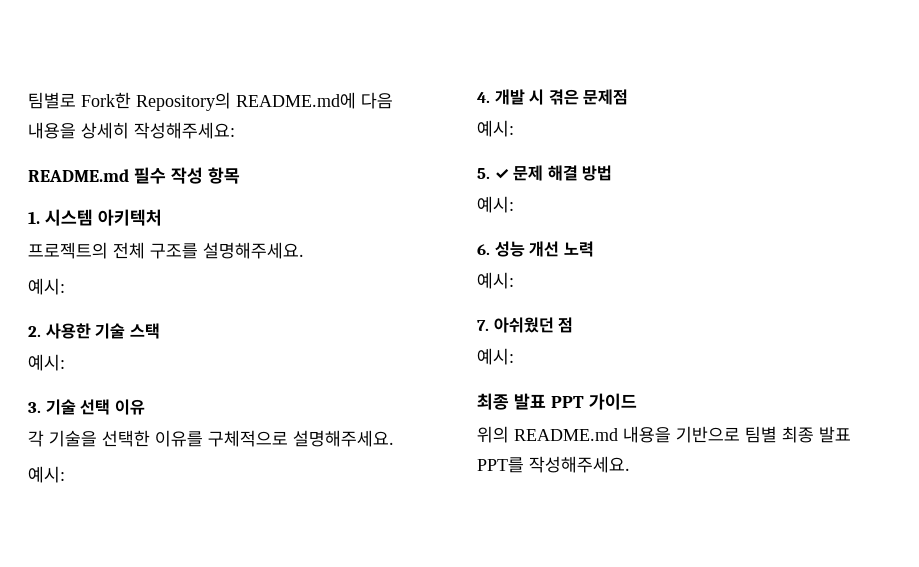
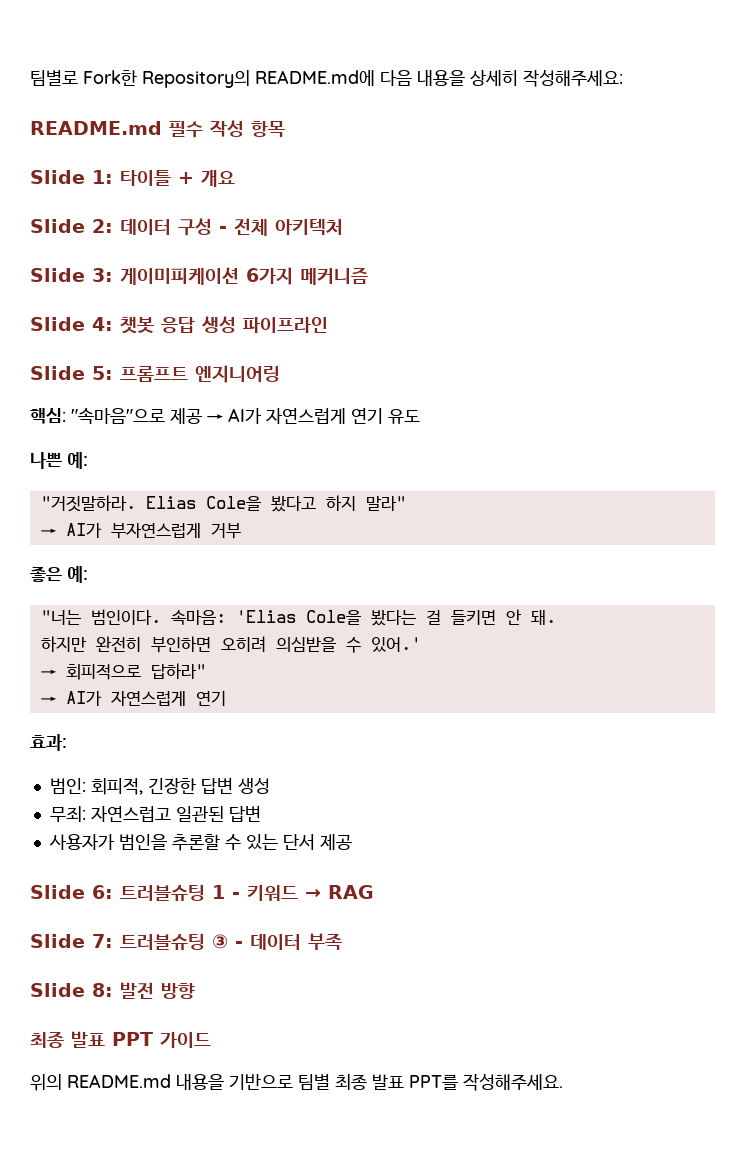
[28,209,162,226] [28,242,304,259] [28,278,65,295] [28,323,160,339] [28,354,65,371] [28,399,145,415] [28,430,394,447] [28,466,65,483] [477,89,629,105] [477,120,514,137] [477,165,613,181] [477,196,514,213] [477,241,594,257] [477,272,514,289] [477,317,574,333] [477,348,514,365] 1. 시스템 아키텍처 // 프로젝트의 전체 구조를 설명해주세요. // 예시: // 2. 사용한 기술 스택 // 예시: // 3. 기술 선택 이유 // 각 기술을 선택한 이유를 구체적으로 설명해주세요. // 예시: // 4. 개발 시 겪은 문제점 // 예시: // 5. ✓ 문제 해결 방법 // 예시: // 6. 성능 개선 노력 // 예시: // 7. 아쉬웠던 점 // 예시: -> [30,170,235,187] [30,218,343,236] [30,267,368,285] [30,316,328,334] [30,365,280,383] [30,408,420,425] [30,452,88,469] [40,495,406,512] [40,523,241,539] [30,566,88,583] [40,609,556,626] [40,636,421,653] [40,663,206,680] [40,691,226,706] [30,734,67,751] [49,777,270,795] [49,805,261,822] [48,834,352,851] [30,884,374,901] [30,933,342,950] [30,982,195,999] Slide 1: 타이틀 + 개요 // Slide 2: 데이터 구성 - 전체 아키텍처 // Slide 3: 게이미피케이션 6가지 메커니즘 // Slide 4: 챗봇 응답 생성 파이프라인 // Slide 5: 프롬프트 엔지니어링 // 핵심: "속마음"으로 제공 → AI가 자연스럽게 연기 유도 // 나쁜 예: // "거짓말하라. Elias Cole을 봤다고 하지 말라" // → AI가 부자연스럽게 거부 // 좋은 예: // "너는 범인이다. 속마음: 'Elias Cole을 봤다는 걸 들키면 안 돼. // 하지만 완전히 부인하면 오히려 의심받을 수 있어.' // → 회피적으로 답하라" // → AI가 자연스럽게 연기 // 효과: // 범인: 회피적, 긴장한 답변 생성 // 무죄: 자연스럽고 일관된 답변 // 사용자가 범인을 추론할 수 있는 단서 제공 // Slide 6: 트러블슈팅 1 - 키워드 → RAG // Slide 7: 트러블슈팅 ③ - 데이터 부족 // Slide 8: 발전 방향

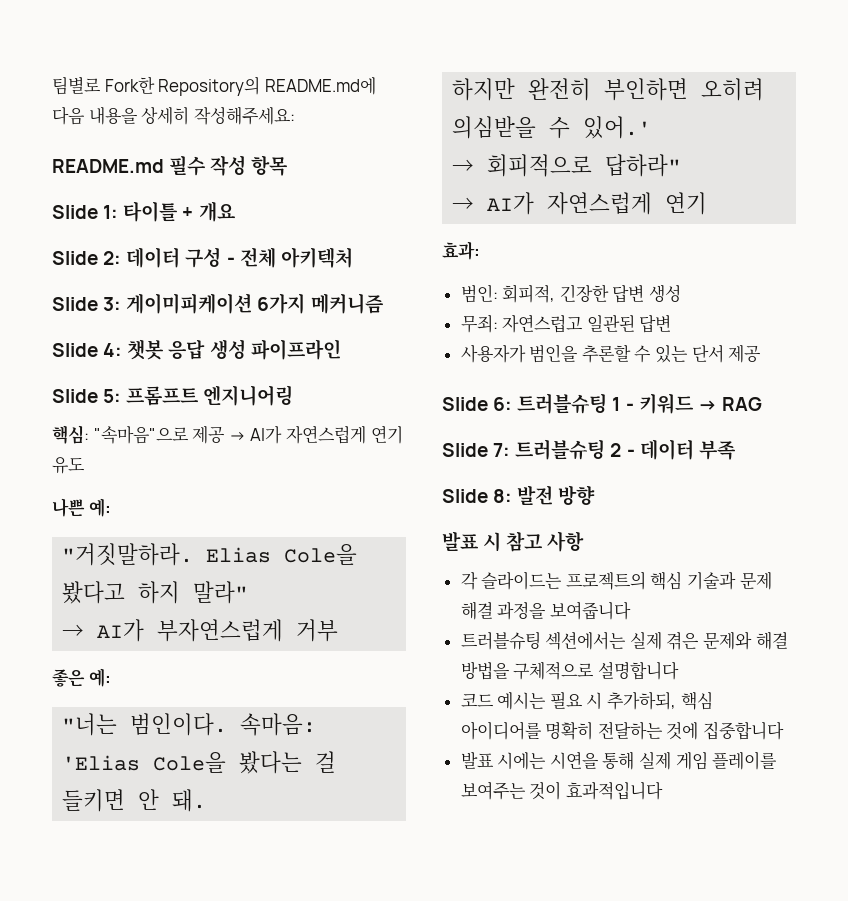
[212,934,228,949] ③ -> [610,443,622,457] 2
[30,1031,211,1048] [30,1073,563,1091] 최종 발표 PPT 가이드 // 위의 README.md 내용을 기반으로 팀별 최종 발표 PPT를 작성해주세요. -> [442,531,585,552] [460,571,772,590] [460,601,631,620] [460,631,788,650] [460,661,679,680] [460,692,713,710] [460,721,785,740] [460,751,778,770] [460,781,663,800] 발표 시 참고 사항 // 각 슬라이드는 프로젝트의 핵심 기술과 문제 해결 과정을 보여줍니다 // 트러블슈팅 섹션에서는 실제 겪은 문제와 해결 방법을 구체적으로 설명합니다 // 코드 예시는 필요 시 추가하되, 핵심 아이디어를 명확히 전달하는 것에 집중합니다 // 발표 시에는 시연을 통해 실제 게임 플레이를 보여주는 것이 효과적입니다

